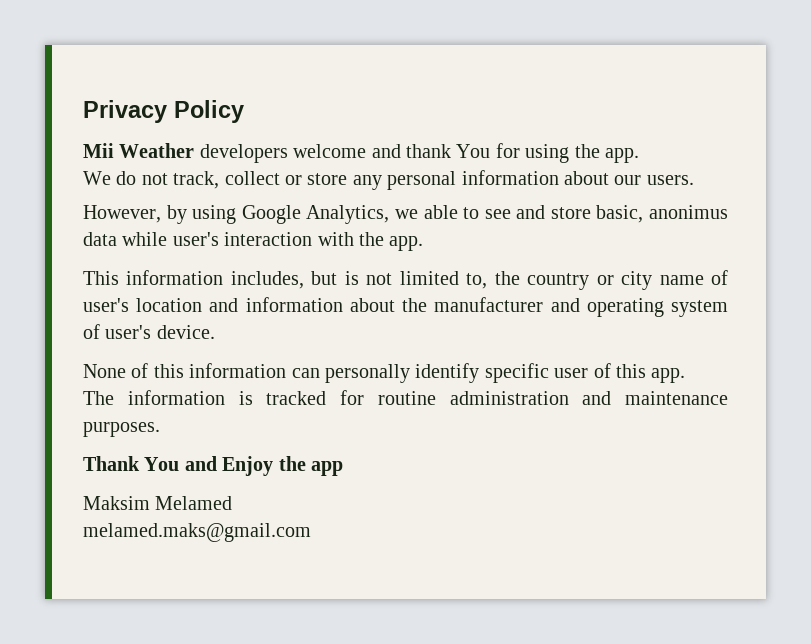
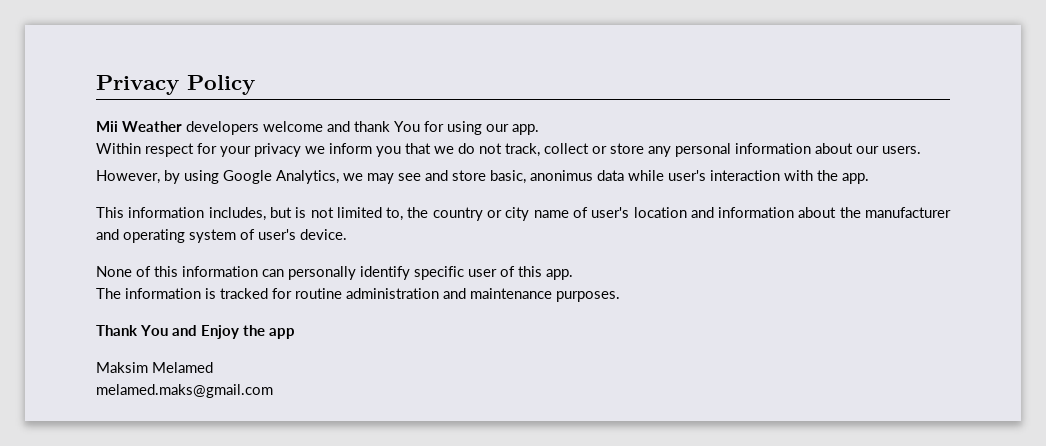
[574,144,639,163] [83,171,111,185] the app. // We -> [486,124,539,135] [96,143,454,157] our app. // Within respect for your privacy we inform you that we
[423,205,480,219] able to -> [367,173,394,184] may

